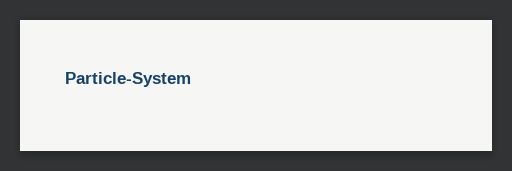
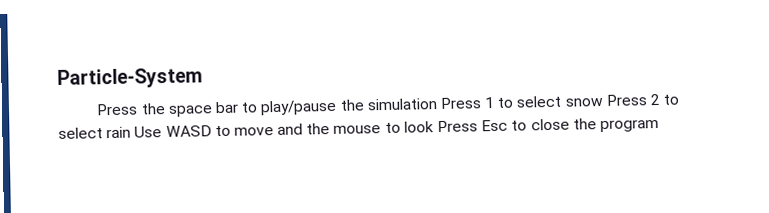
(191, 79) none -> [96,93,681,117] [58,118,659,139] // Press the space bar to play/pause the simulation Press 1 to select snow Press 2 to select rain Use WASD to move and the mouse to look Press Esc to close the program

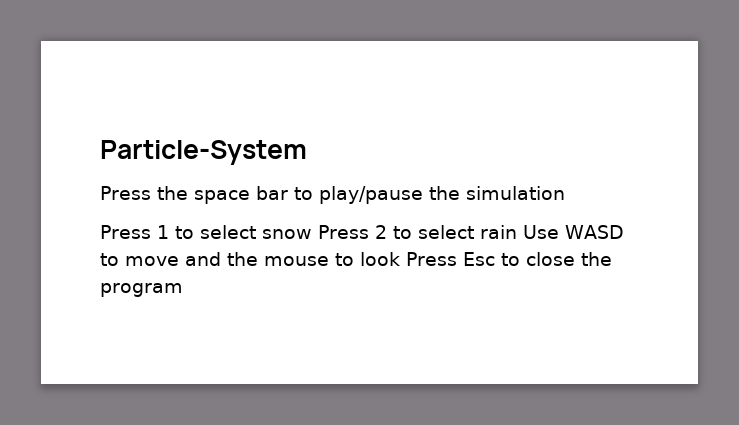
(438, 104) none -> (565, 193) //

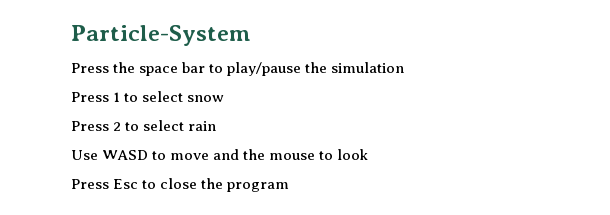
(312, 234) none -> (225, 98) //
(517, 232) none -> (217, 126) //
(400, 259) none -> (369, 154) //

